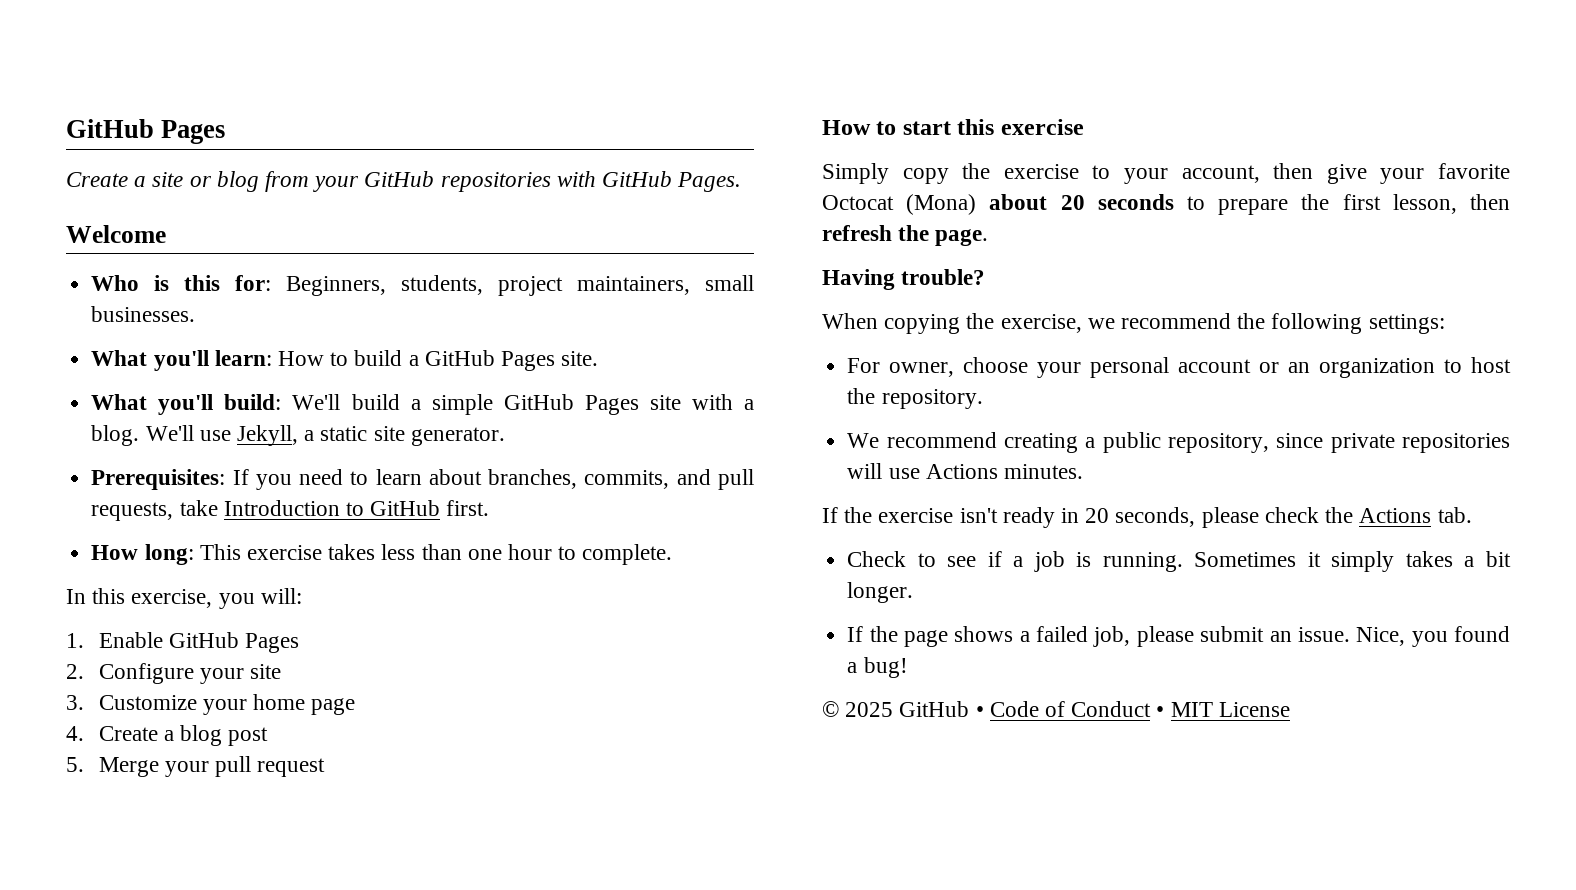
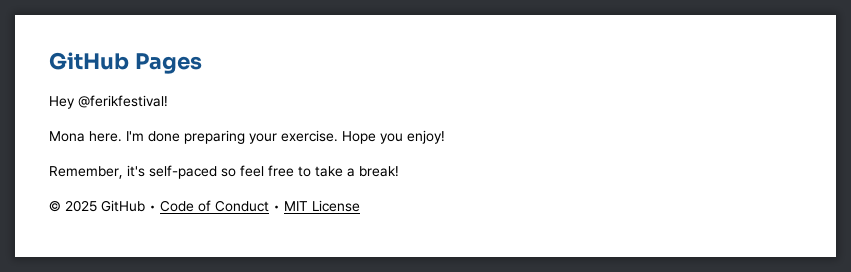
[66,119,226,144] [66,171,742,192] [66,225,166,243] [91,275,754,296] [91,306,196,322] [91,350,599,371] [91,394,754,415] [91,425,505,446] [91,469,754,490] [91,500,490,521] [91,544,673,565] [66,588,302,609] [66,632,300,653] [66,663,282,684] [66,694,356,715] [66,725,269,746] [66,756,326,777] [822,119,1084,135] [822,163,1510,184] [822,194,1510,215] [822,225,989,246] [822,269,986,290] [822,313,1445,334] [847,357,1512,378] [847,388,983,409] [847,432,1510,453] [847,463,1083,479] [822,507,1472,528] [847,551,1511,572] [847,582,914,603] [847,626,1510,647] [847,657,908,678] GitHub Pages // Create a site or blog from your GitHub repositories with GitHub Pages. // Welcome // Who is this for: Beginners, students, project maintainers, small businesses. // What you'll learn: How to build a GitHub Pages site. // What you'll build: We'll build a simple GitHub Pages site with a blog. We'll use Jekyll, a static site generator. // Prerequisites: If you need to learn about branches, commits, and pull requests, take Introduction to GitHub first. // How long: This exercise takes less than one hour to complete. // In this exercise, you will: // 1. Enable GitHub Pages // 2. Configure your site // 3. Customize your home page // 4. Create a blog post // 5. Merge your pull request // How to start this exercise // Simply copy the exercise to your account, then give your favorite Octocat (Mona) about 20 seconds to prepare the first lesson, then refresh the page. // Having trouble? // When copying the exercise, we recommend the following settings: // For owner, choose your personal account or an organization to host the repository. // We recommend creating a public repository, since private repositories will use Actions minutes. // If the exercise isn't ready in 20 seconds, please check the Actions tab. // Check to see if a job is running. Sometimes it simply takes a bit longer. // If the page shows a failed job, please submit an issue. Nice, you found a bug! -> [49,52,202,74] [49,95,168,109] [49,130,445,144] [49,165,399,179] GitHub Pages // Hey @ferikfestival! // Mona here. I'm done preparing your exercise. Hope you enjoy! // Remember, it's self-paced so feel free to take a break!

